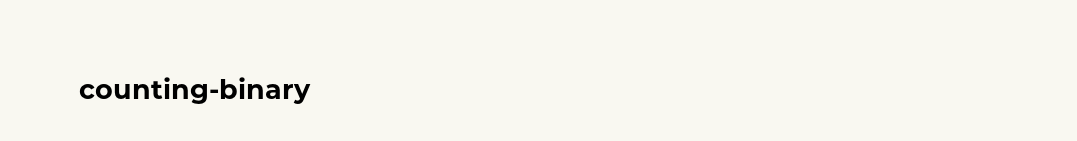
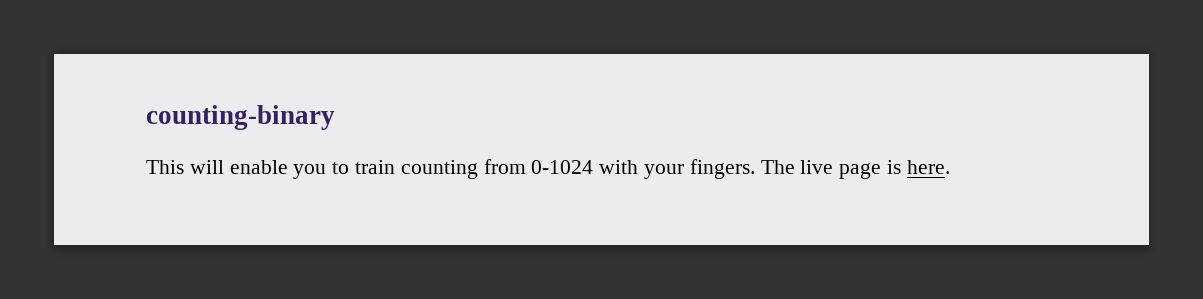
(311, 90) none -> [146,159,950,179] // This will enable you to train counting from 0-1024 with your fingers. The live page is here.

